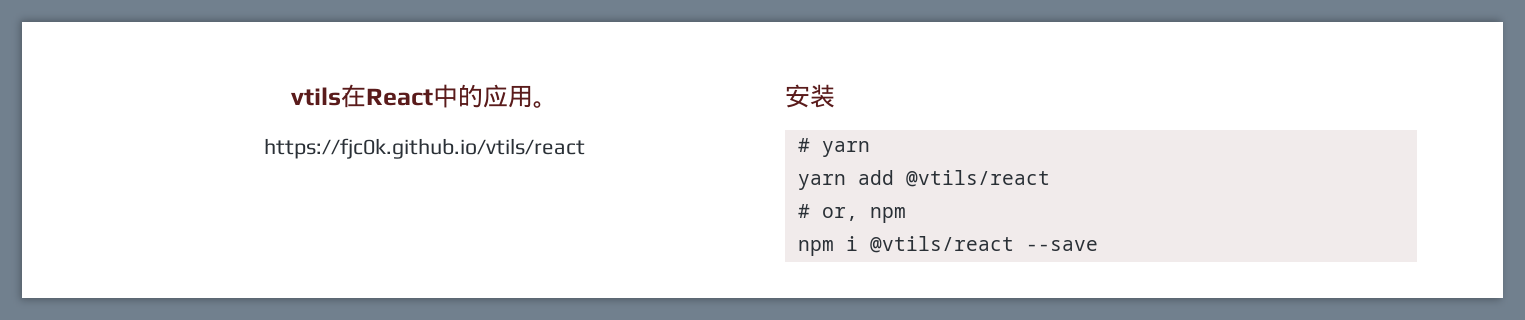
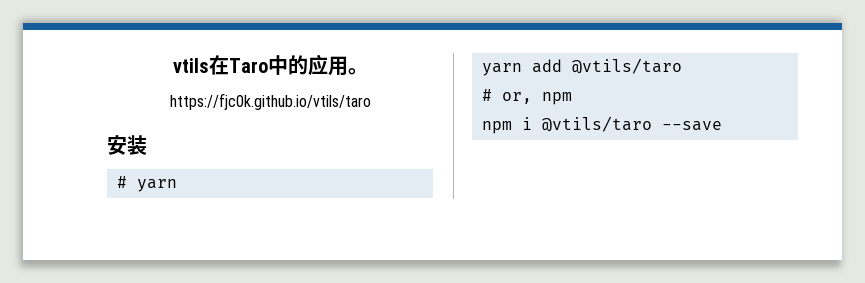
[365,88,433,106] React -> [228,58,268,73] Taro
[263,138,585,159] https://fjc0k.github.io/vtils/react -> [169,93,371,110] https://fjc0k.github.io/vtils/taro
[905,170,1050,187] @vtils/react -> [571,58,682,74] @vtils/taro
[869,236,1014,253] @vtils/react -> [541,116,652,132] @vtils/taro

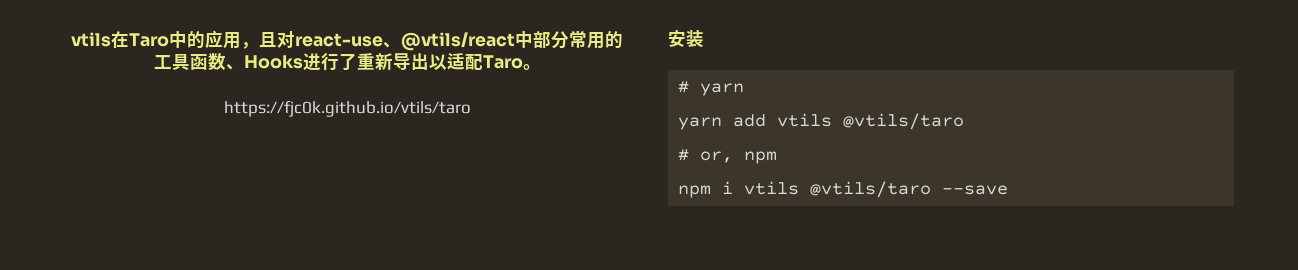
(348, 66) none -> [241,31,623,51] [153,53,523,71] ，且对react-use、@vtils/react中部分常用的工具函数、Hooks进行了重新导出以适配Taro
(562, 66) none -> [777,113,833,127] vtils
(532, 123) none -> [744,181,800,195] vtils

